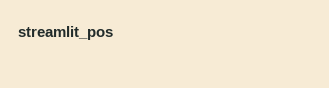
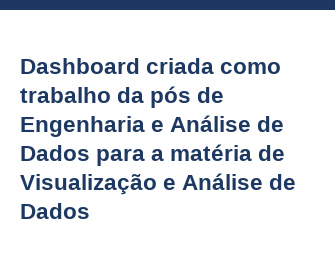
[18,26,113,40] streamlit_pos -> [20,58,282,74] [20,86,225,108] [20,115,285,137] [20,144,286,166] [20,173,297,195] [20,203,90,219] Dashboard criada como trabalho da pós de Engenharia e Análise de Dados para a matéria de Visualização e Análise de Dados

